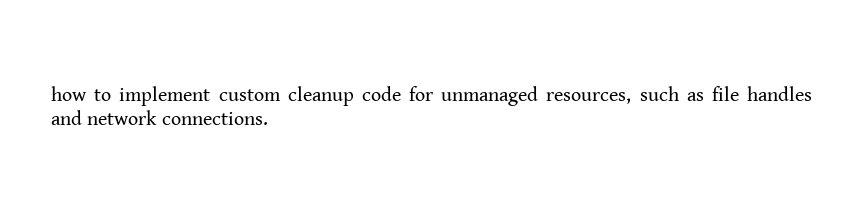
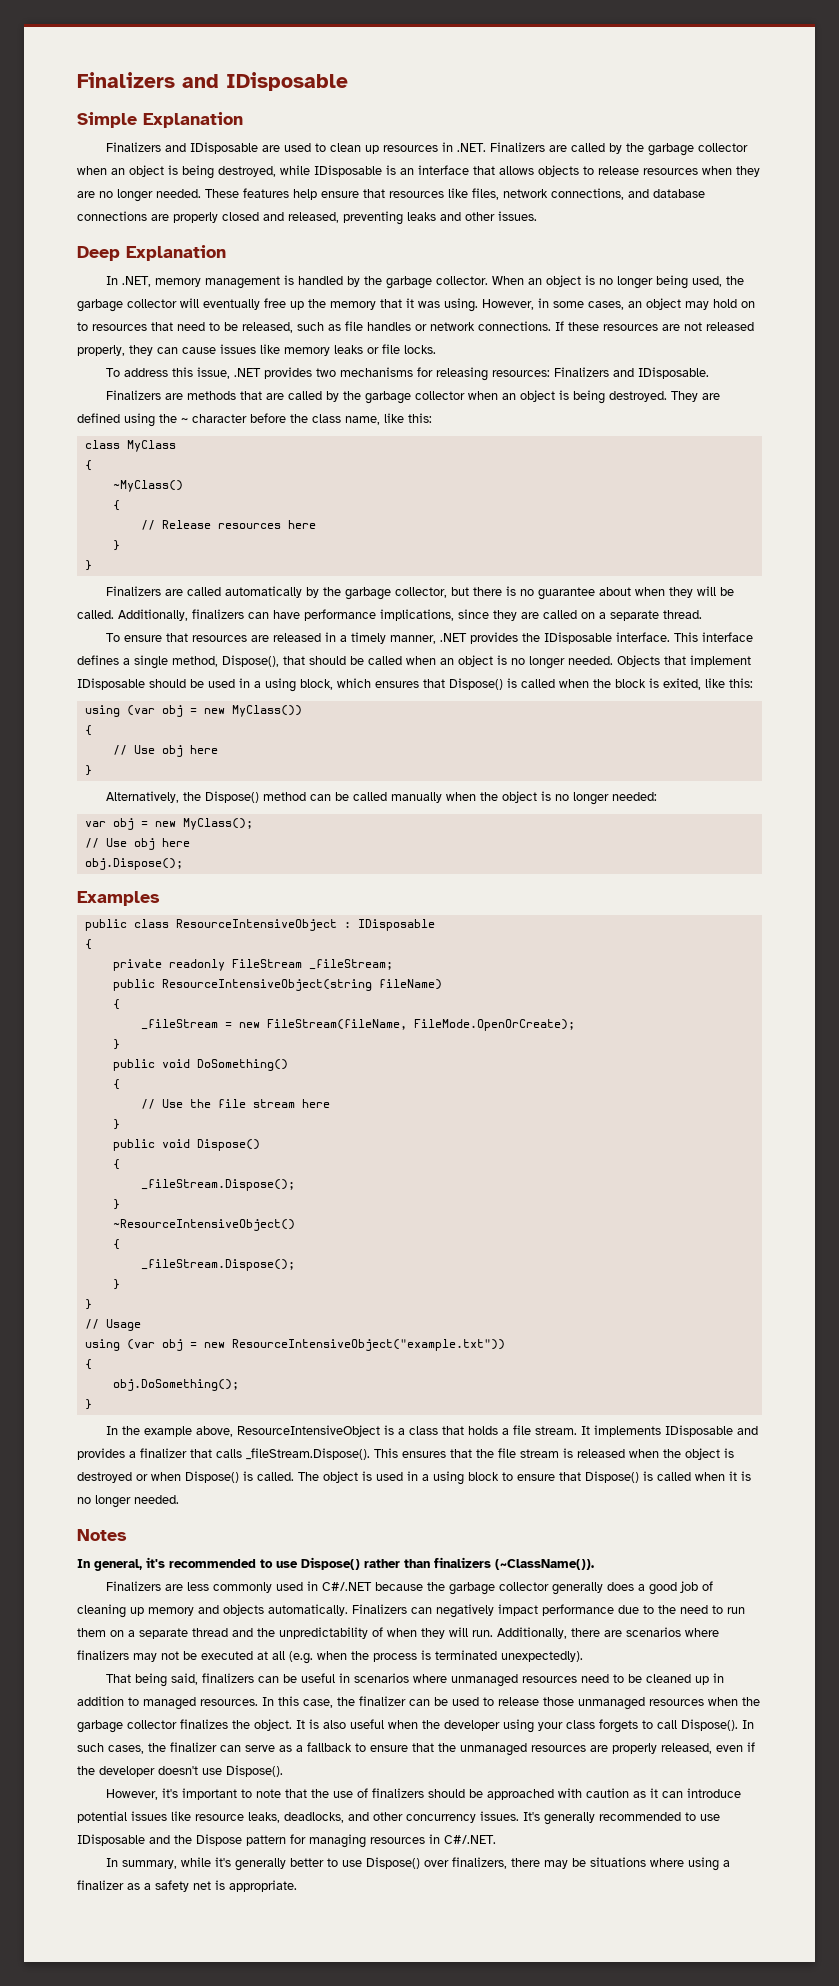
[51,86,632,106] how to implement custom cleanup code for unmanaged resources, -> [77,72,348,91] [77,112,243,128] [106,142,749,156] [77,165,760,179] [77,188,705,202] [77,211,537,225] [77,245,226,261] [106,275,745,289] [77,298,755,312] [77,322,293,333] Finalizers and IDisposable // Simple Explanation // Finalizers and IDisposable are used to clean up resources in .NET. Finalizers are called by the garbage collector when an object is being destroyed, while IDisposable is an interface that allows objects to release resources when they are no longer needed. These features help ensure that resources like files, network connections, and database connections are properly closed and released, preventing leaks and other issues. // Deep Explanation // In .NET, memory management is handled by the garbage collector. When an object is no longer being used, the garbage collector will eventually free up the memory that it was using. However, in some cases, an object may hold on to resources that need to be released,
[51,110,82,125] and -> [415,324,427,331] or
(268, 118) none -> [555,321,754,331] [77,344,436,356] [106,367,710,381] [106,390,721,404] [77,413,432,427] [84,440,176,452] [84,460,92,471] [112,480,183,492] [112,500,120,511] [140,520,316,530] [112,540,120,551] [84,560,92,571] [106,586,735,600] [77,609,702,621] [106,632,754,644] [77,655,751,669] [77,678,753,692] [84,705,302,717] [84,725,92,736] [112,745,218,757] [84,765,92,776] [106,791,658,805] [84,818,253,830] [84,838,190,850] [84,858,183,870] [77,891,160,906] [84,919,435,931] [84,939,92,950] [112,959,393,971] [112,979,442,991] [112,999,120,1010] [140,1019,575,1031] [112,1039,120,1050] [112,1059,288,1071] [112,1079,120,1090] [140,1099,330,1109] [112,1119,120,1130] [112,1139,260,1151] [112,1159,120,1170] [140,1179,295,1191] [112,1199,120,1210] [112,1219,295,1231] [112,1239,120,1250] [140,1259,295,1271] [112,1279,120,1290] [84,1299,92,1310] [84,1319,141,1331] [84,1339,505,1351] [84,1359,92,1370] [112,1379,239,1391] [84,1399,92,1410] [106,1425,759,1437] [77,1448,734,1460] [77,1471,751,1485] [77,1495,179,1508] [77,1529,127,1541] [77,1557,594,1571] [106,1581,714,1595] [77,1604,745,1618] [77,1627,719,1639] [77,1650,583,1664] [106,1673,725,1687] [77,1696,760,1710] [77,1719,754,1733] [77,1742,755,1756] [77,1765,283,1777] [106,1788,742,1800] [77,1811,720,1825] [77,1834,496,1848] [106,1857,731,1871] [77,1880,297,1892] If these resources are not released properly, they can cause issues like memory leaks or file locks. // To address this issue, .NET provides two mechanisms for releasing resources: Finalizers and IDisposable. // Finalizers are methods that are called by the garbage collector when an object is being destroyed. They are defined using the ~ character before the class name, like this: // class MyClass // { // ~MyClass() // { // // Release resources here // } // } // Finalizers are called automatically by the garbage collector, but there is no guarantee about when they will be called. Additionally, finalizers can have performance implications, since they are called on a separate thread. // To ensure that resources are released in a timely manner, .NET provides the IDisposable interface. This interface defines a single method, Dispose(), that should be called when an object is no longer needed. Objects that implement IDisposable should be used in a using block, which ensures that Dispose() is called when the block is exited, like this: // using (var obj = new MyClass()) // { // // Use obj here // } // Alternatively, the Dispose() method can be called manually when the object is no longer needed: // var obj = new MyClass(); // // Use obj here // obj.Dispose(); // Examples // public class ResourceIntensiveObject : IDisposable // { // private readonly FileStream _fileStream; // public ResourceIntensiveObject(string fileName) // { // _fileStream = new FileStream(fileName, FileMode.OpenOrCreate); // } // public void DoSomething() // { // // Use the file stream here // } // public void Dispose() // { // _fileStream.Dispose(); // } // ~ResourceIntensiveObject() // { // _fileStream.Dispose(); // } // } // // Usage // using (var obj = new ResourceIntensiveObject("example.txt")) // { // obj.DoSomething(); // } // In the example above, ResourceIntensiveObject is a class that holds a file stream. It implements IDisposable and provides a finalizer that calls _fileStream.Dispose(). This ensures that the file stream is released when the object is destroyed or when Dispose() is called. The object is used in a using block to ensure that Dispose() is called when it is no longer needed. // Notes // In general, it's recommended to use Dispose() rather than finalizers (~ClassName()). // Finalizers are less commonly used in C#/.NET because the garbage collector generally does a good job of cleaning up memory and objects automatically. Finalizers can negatively impact performance due to the need to run them on a separate thread and the unpredictability of when they will run. Additionally, there are scenarios where finalizers may not be executed at all (e.g. when the process is terminated unexpectedly). // That being said, finalizers can be useful in scenarios where unmanaged resources need to be cleaned up in addition to managed resources. In this case, the finalizer can be used to release those unmanaged resources when the garbage collector finalizes the object. It is also useful when the developer using your class forgets to call Dispose(). In such cases, the finalizer can serve as a fallback to ensure that the unmanaged resources are properly released, even if the developer doesn't use Dispose(). // However, it's important to note that the use of finalizers should be approached with caution as it can introduce potential issues like resource leaks, deadlocks, and other concurrency issues. It's generally recommended to use IDisposable and the Dispose pattern for managing resources in C#/.NET. // In summary, while it's generally better to use Dispose() over finalizers, there may be situations where using a finalizer as a safety net is appropriate.

